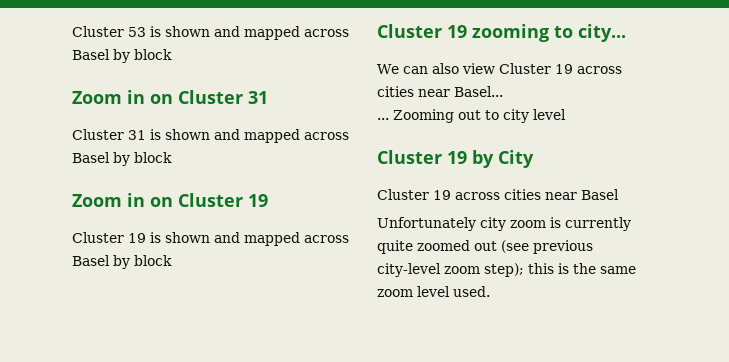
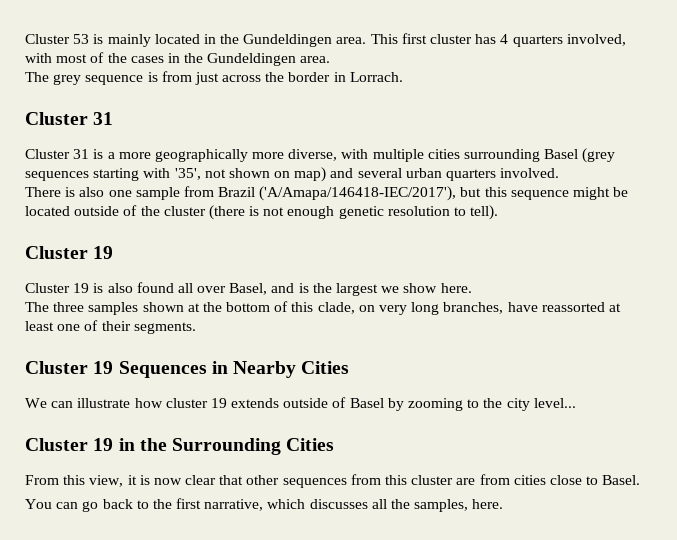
[165,26,349,40] [72,49,172,63] [72,90,173,104] shown and mapped across Basel by block // Zoom in on -> [107,33,626,47] [25,52,331,66] [25,71,403,85] mainly located in the Gundeldingen area. This first cluster has 4 quarters involved, with most of the cases in the Gundeldingen area. // The grey sequence is from just across the border in Lorrach. //
[165,129,349,143] [72,152,172,166] [72,193,173,207] shown and mapped across Basel by block // Zoom in on -> [107,148,616,163] [25,167,560,182] [25,186,629,201] [25,205,499,220] a more geographically more diverse, with multiple cities surrounding Basel (grey sequences starting with '35', not shown on map) and several urban quarters involved. // There is also one sample from Brazil ('A/Amapa/146418-IEC/2017'), but this sequence might be located outside of the cluster (there is not enough genetic resolution to tell). //
[165,232,349,246] [72,255,172,269] [377,24,626,42] [377,63,622,74] [377,86,503,97] [377,109,566,123] [377,150,534,168] [377,189,619,200] [377,217,631,231] [377,240,593,254] [377,263,636,277] [377,286,490,297] shown and mapped across Basel by block // Cluster 19 zooming to city... // We can also view Cluster 19 across cities near Basel... // ... Zooming out to city level // Cluster 19 by City // Cluster 19 across cities near Basel // Unfortunately city zoom is currently quite zoomed out (see previous city-level zoom step); this is the same zoom level used. -> [107,282,472,296] [25,301,621,315] [25,320,196,334] [25,361,350,378] [25,397,576,411] [25,438,335,455] [25,474,641,488] [25,498,504,512] also found all over Basel, and is the largest we show here. // The three samples shown at the bottom of this clade, on very long branches, have reassorted at least one of their segments. // Cluster 19 Sequences in Nearby Cities // We can illustrate how cluster 19 extends outside of Basel by zooming to the city level... // Cluster 19 in the Surrounding Cities // From this view, it is now clear that other sequences from this cluster are from cities close to Basel. // You can go back to the first narrative, which discusses all the samples, here.

